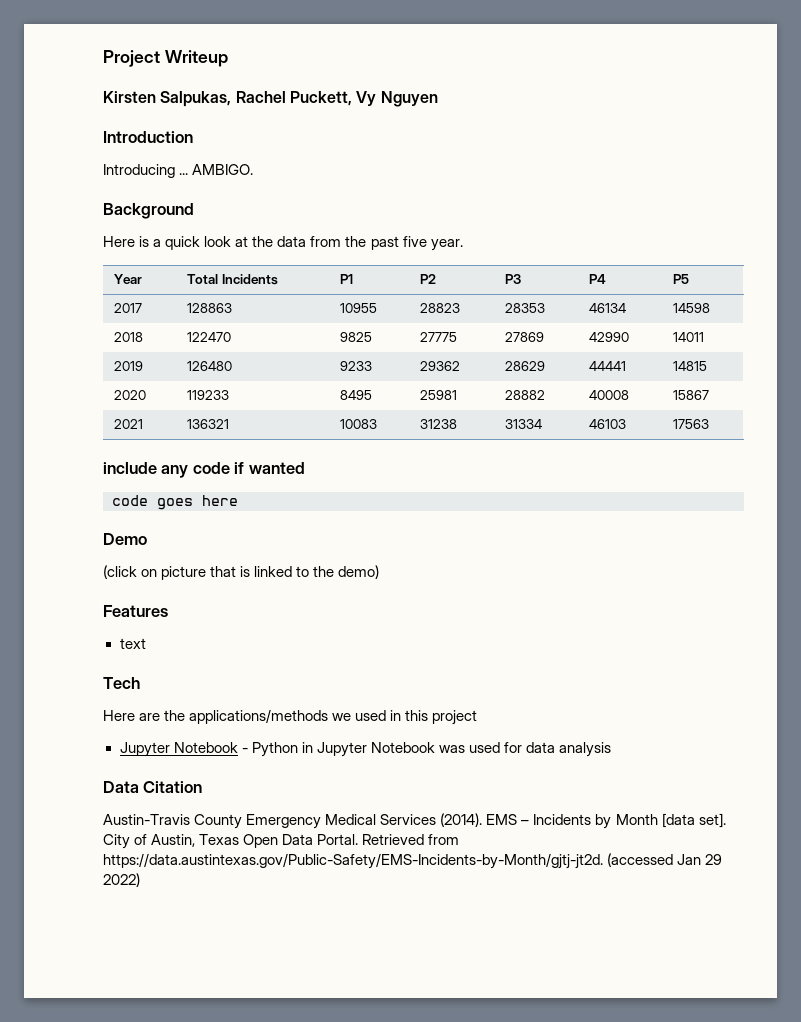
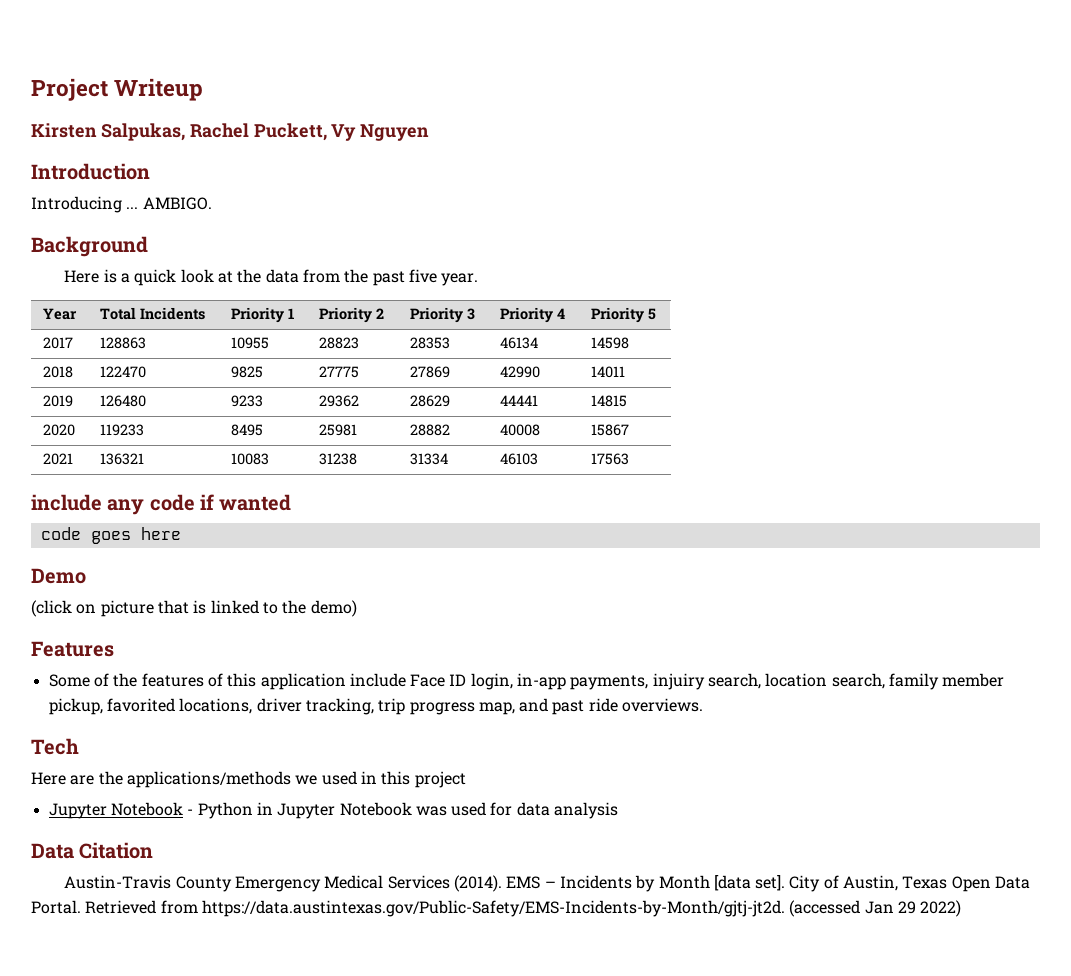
[340,274,354,284] [420,274,437,284] [505,274,522,284] [589,274,607,284] [673,274,690,284] P1 | P2 | P3 | P4 | P5 -> [230,307,294,323] [318,307,384,323] [409,307,475,323] [499,307,565,323] [590,307,656,323] Priority 1 | Priority 2 | Priority 3 | Priority 4 | Priority 5
[119,638,146,649] text -> [48,673,1005,690] [48,698,704,715] Some of the features of this application include Face ID login, in-app payments, injuiry search, location search, family member pickup, favorited locations, driver tracking, trip progress map, and past ride overviews.

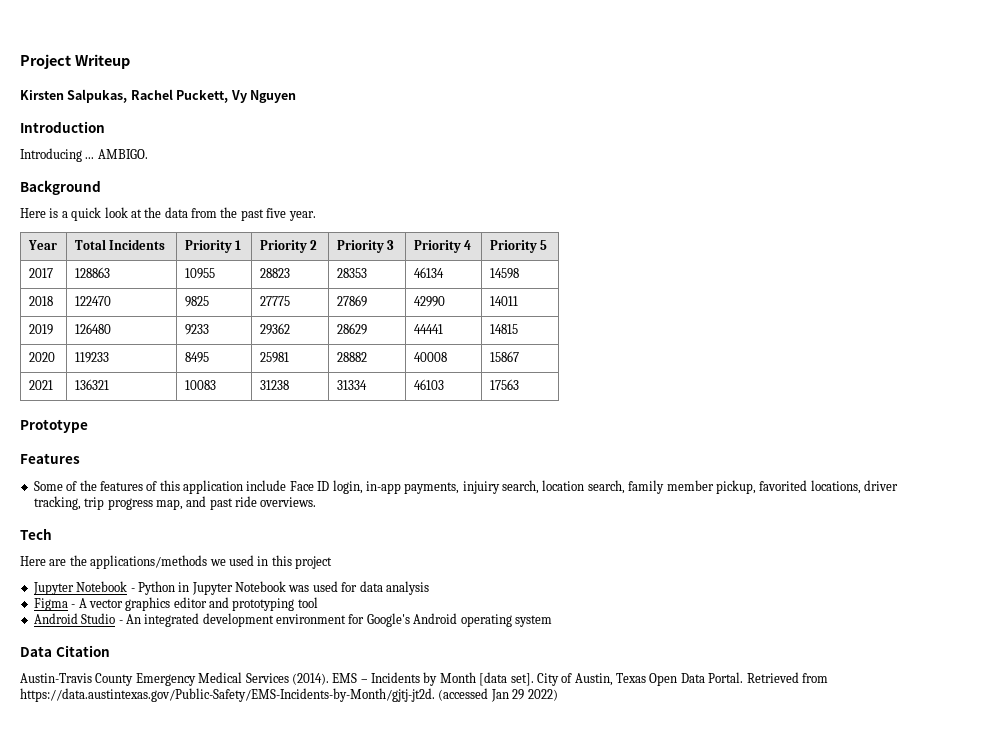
[31,494,291,515] [40,527,181,544] [31,568,86,584] [31,600,357,617] include any code if wanted // code goes here // Demo // (click on picture that is linked to the demo) -> [20,419,88,433] Prototype
(619, 810) none -> [33,597,318,611] [33,613,552,627] // Figma - A vector graphics editor and prototyping tool // Android Studio - An integrated development environment for Google's Android operating system

